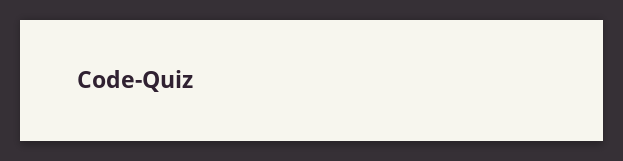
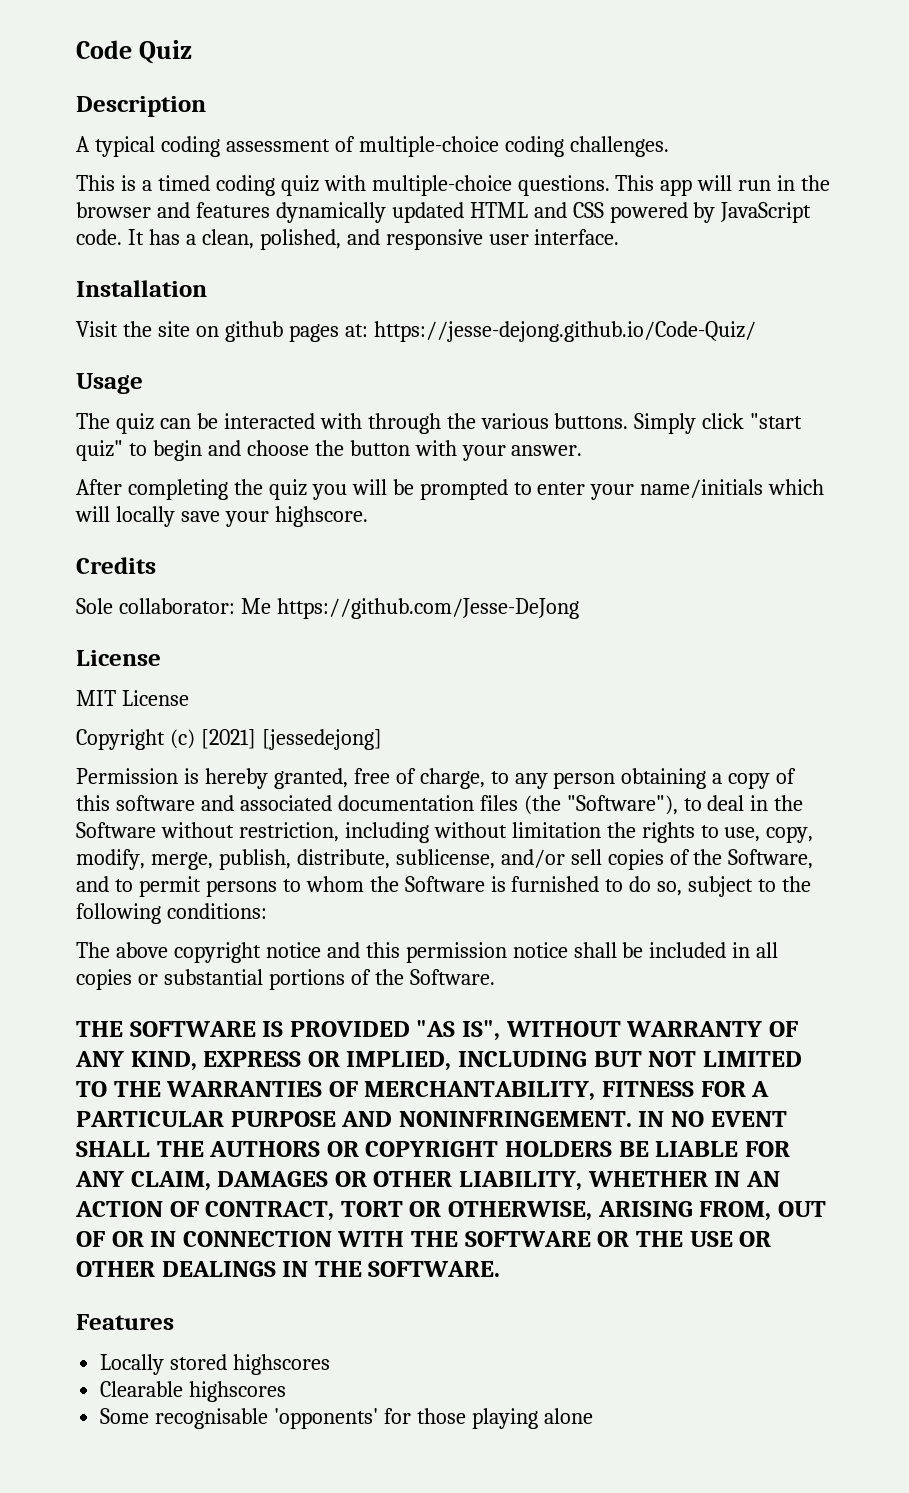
[77,70,193,92] Code-Quiz -> [76,40,192,64] [76,96,206,117] [76,136,669,157] [76,175,831,196] [76,202,812,223] [76,229,620,250] [76,280,207,297] [76,321,756,342] [76,373,143,394] [76,413,803,434] [76,440,583,461] [76,479,825,500] [75,506,368,527] [76,557,156,574] [76,598,579,619] [76,650,161,666] [76,690,189,706] [76,729,382,750] [76,768,797,789] [76,795,804,815] [76,822,814,843] [76,849,814,870] [76,876,812,897] [76,903,267,924] [76,942,779,963] [76,969,495,990] [76,1020,798,1041] [75,1051,802,1071] [76,1081,770,1101] [76,1111,787,1127] [76,1141,790,1157] [75,1171,780,1191] [75,1201,826,1221] [76,1231,772,1247] [76,1261,501,1277] [76,1314,174,1330] [100,1354,331,1375] [100,1381,287,1402] [100,1408,593,1429] Code Quiz // Description // A typical coding assessment of multiple-choice coding challenges. // This is a timed coding quiz with multiple-choice questions. This app will run in the browser and features dynamically updated HTML and CSS powered by JavaScript code. It has a clean, polished, and responsive user interface. // Installation // Visit the site on github pages at: https://jesse-dejong.github.io/Code-Quiz/ // Usage // The quiz can be interacted with through the various buttons. Simply click "start quiz" to begin and choose the button with your answer. // After completing the quiz you will be prompted to enter your name/initials which will locally save your highscore. // Credits // Sole collaborator: Me https://github.com/Jesse-DeJong // License // MIT License // Copyright (c) [2021] [jessedejong] // Permission is hereby granted, free of charge, to any person obtaining a copy of this software and associated documentation files (the "Software"), to deal in the Software without restriction, including without limitation the rights to use, copy, modify, merge, publish, distribute, sublicense, and/or sell copies of the Software, and to permit persons to whom the Software is furnished to do so, subject to the following conditions: // The above copyright notice and this permission notice shall be included in all copies or substantial portions of the Software. // THE SOFTWARE IS PROVIDED "AS IS", WITHOUT WARRANTY OF ANY KIND, EXPRESS OR IMPLIED, INCLUDING BUT NOT LIMITED TO THE WARRANTIES OF MERCHANTABILITY, FITNESS FOR A PARTICULAR PURPOSE AND NONINFRINGEMENT. IN NO EVENT SHALL THE AUTHORS OR COPYRIGHT HOLDERS BE LIABLE FOR ANY CLAIM, DAMAGES OR OTHER LIABILITY, WHETHER IN AN ACTION OF CONTRACT, TORT OR OTHERWISE, ARISING FROM, OUT OF OR IN CONNECTION WITH THE SOFTWARE OR THE USE OR OTHER DEALINGS IN THE SOFTWARE. // Features // Locally stored highscores // Clearable highscores // Some recognisable 'opponents' for those playing alone

